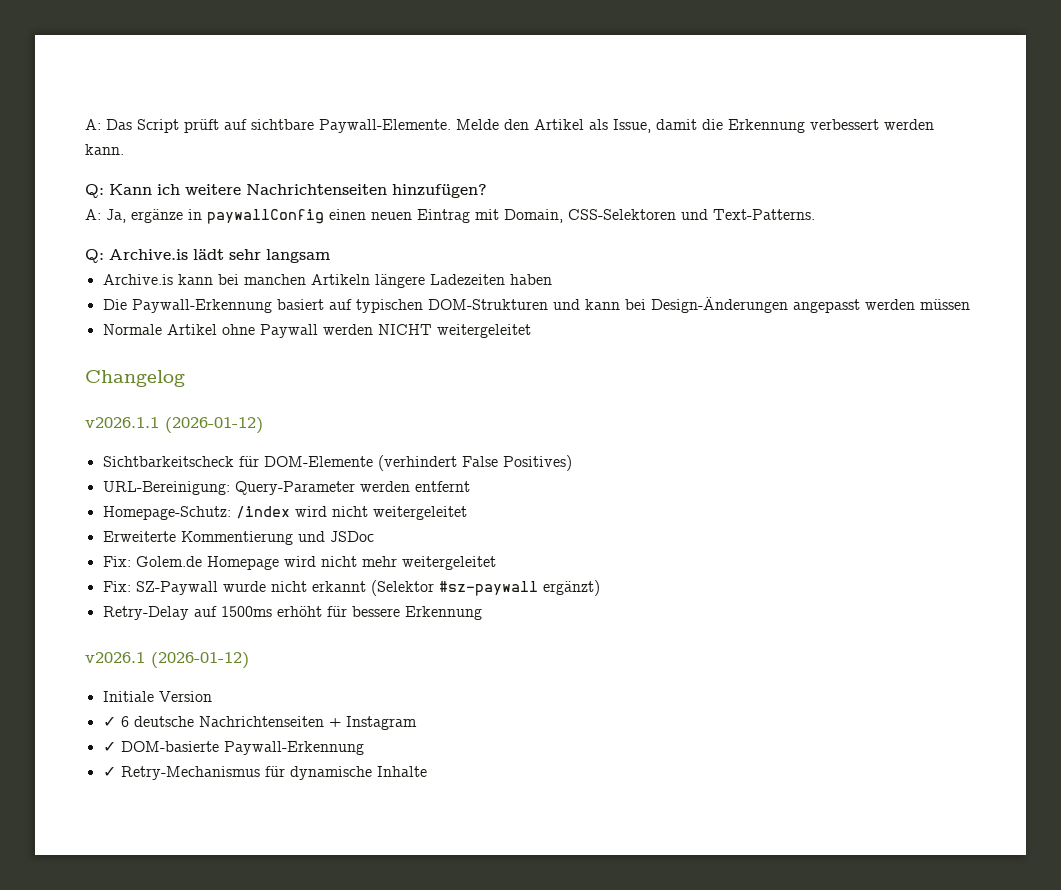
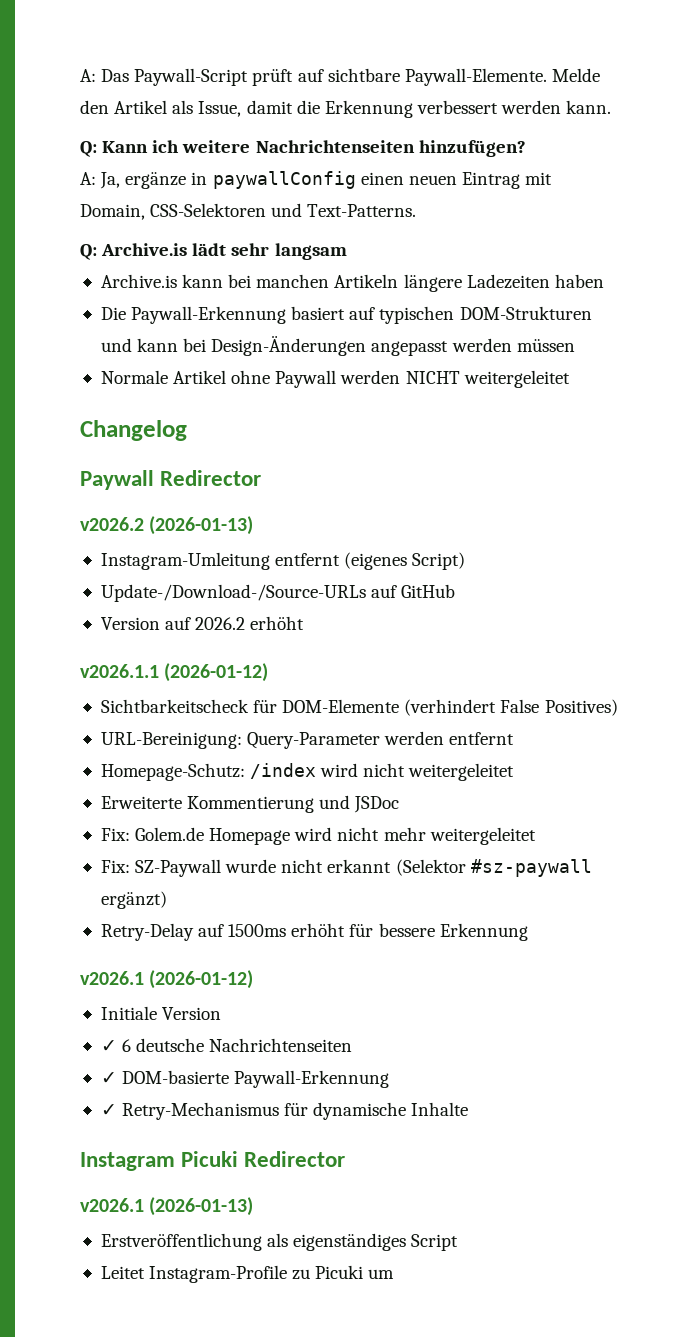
[137,119,179,133] Script -> [134,68,249,86] Paywall-Script
(185, 378) none -> [80,470,262,490] [80,516,254,535] [100,552,466,570] [100,584,456,602] [100,616,305,630] // Paywall Redirector // v2026.2 (2026-01-13) // Instagram-Umleitung entfernt (eigenes Script) // Update-/Download-/Source-URLs auf GitHub // Version auf 2026.2 erhöht
[328,716,417,730] + Instagram -> (353, 1045) none
(427, 771) none -> [80,1151,346,1171] [80,1197,254,1216] [100,1233,459,1251] [100,1265,395,1283] // Instagram Picuki Redirector // v2026.1 (2026-01-13) // Erstveröffentlichung als eigenständiges Script // Leitet Instagram-Profile zu Picuki um

